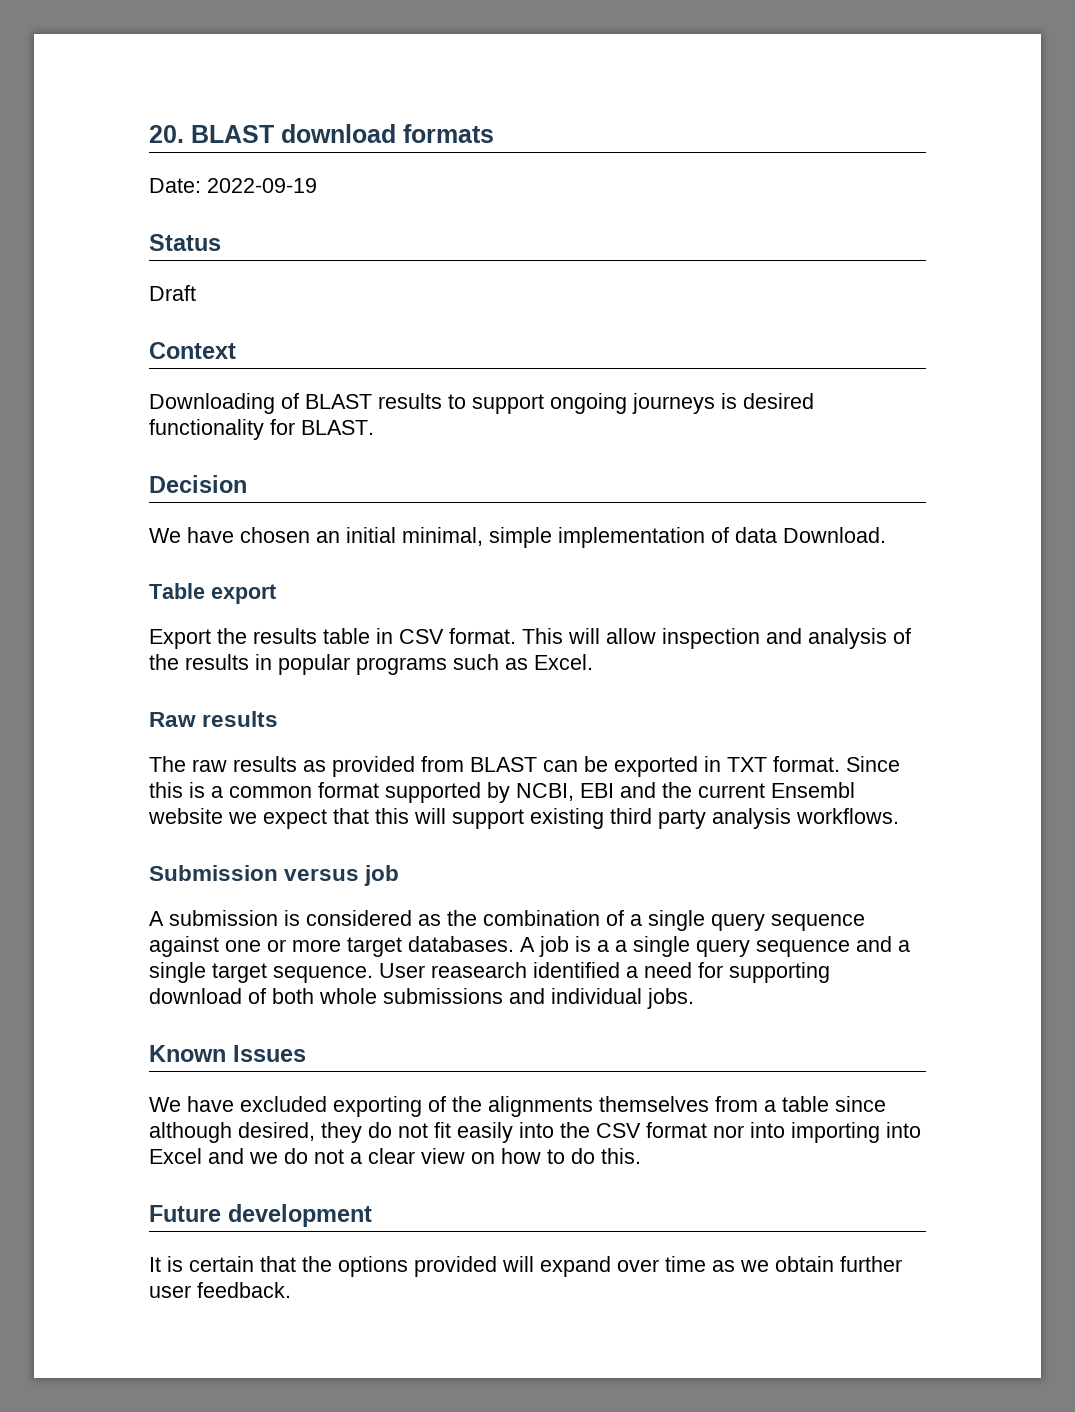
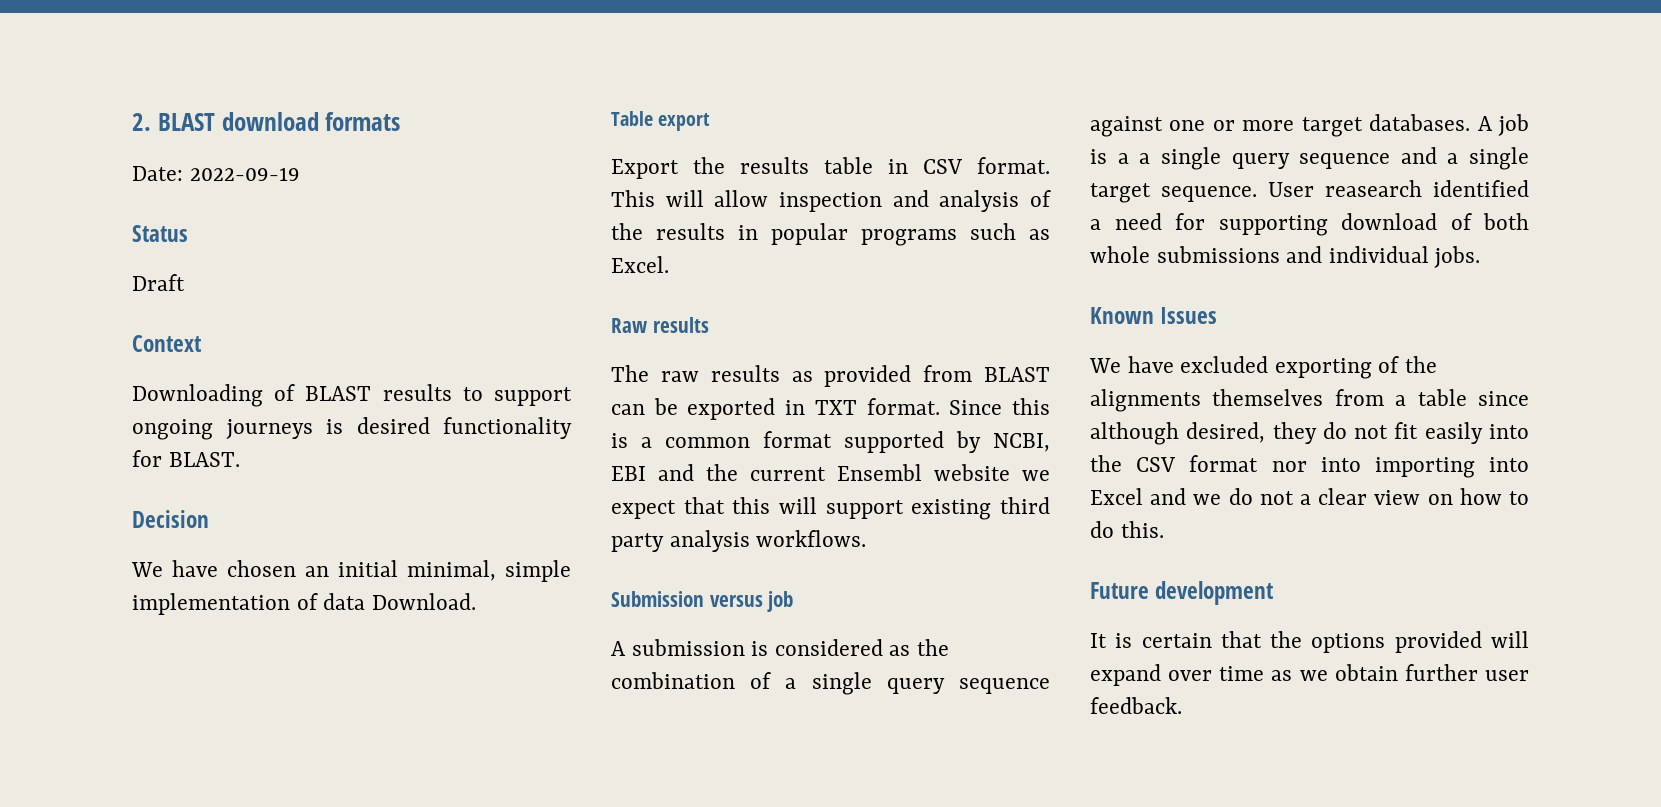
[149,125,184,143] 20. -> [132,113,151,131] 2.

